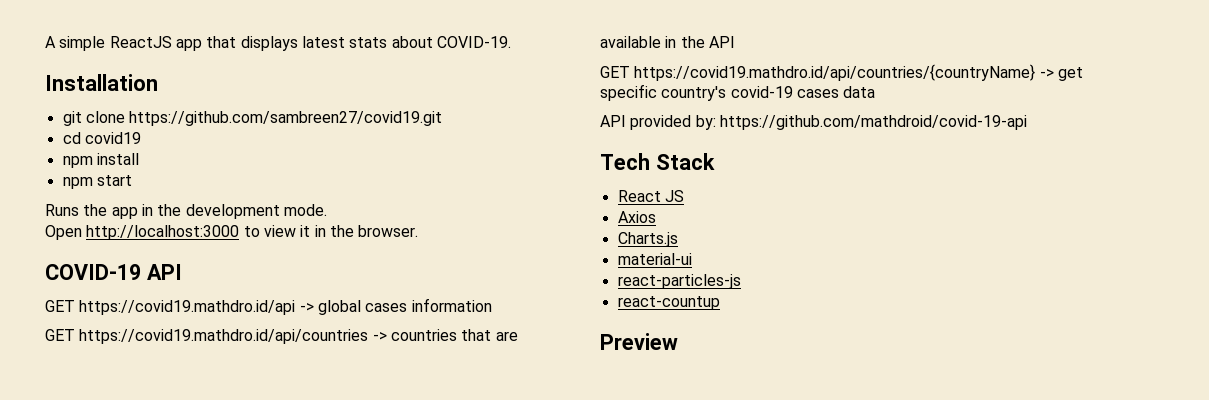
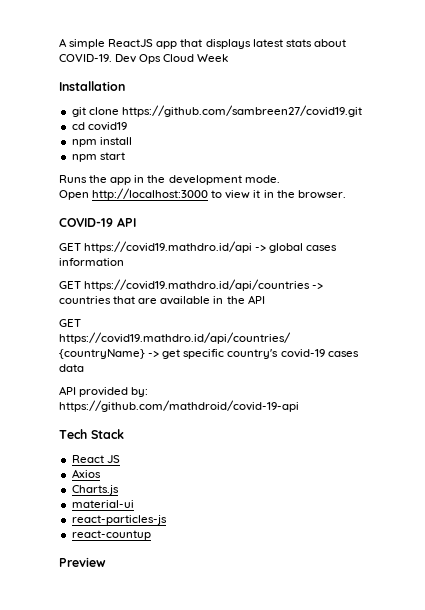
(511, 42) none -> [115,54,229,64] Dev Ops Cloud Week

